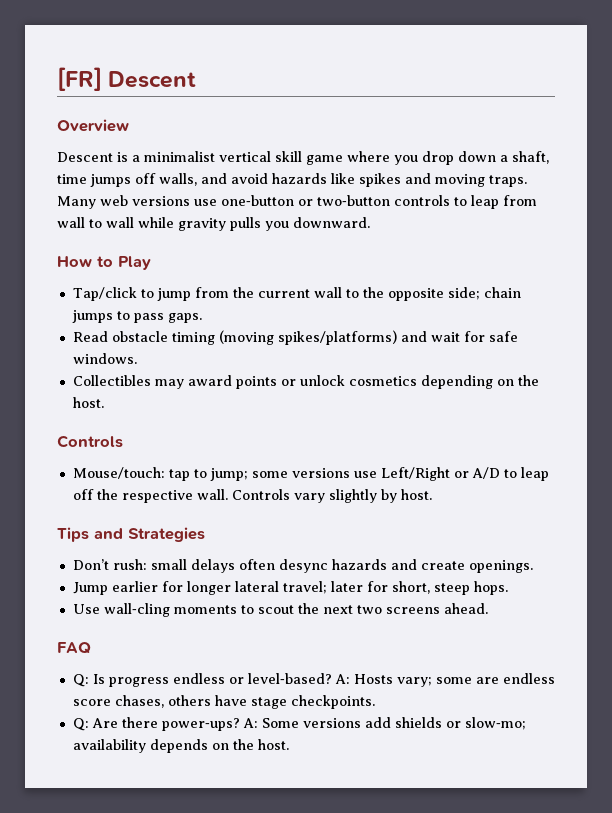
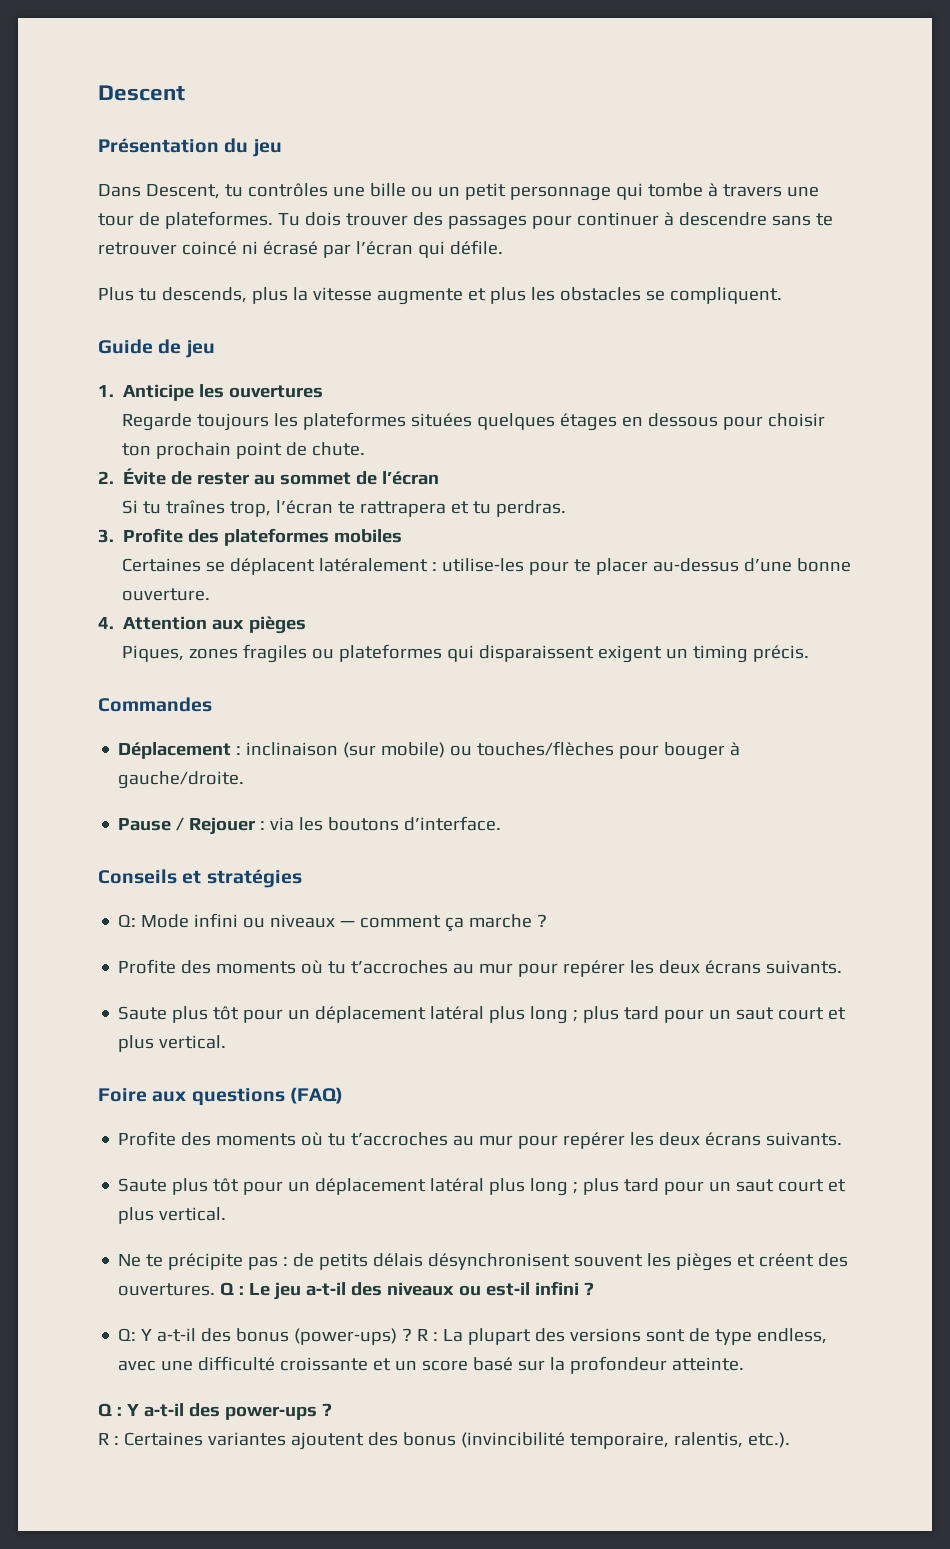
[57,67,102,91] [FR] -> (98, 93) none
[57,119,129,132] [57,151,549,165] [57,173,527,187] [57,195,537,209] [57,217,370,231] [57,256,151,270] [72,287,521,301] [71,310,202,323] [72,330,518,345] [72,353,137,364] [72,375,539,389] [72,397,104,408] [57,435,123,448] [72,467,549,481] [72,489,432,503] [57,527,205,542] [72,559,533,573] [72,581,508,595] [72,603,488,617] [57,642,91,654] [72,673,555,687] [72,695,375,709] [72,717,526,731] [72,739,289,753] Overview // Descent is a minimalist vertical skill game where you drop down a shaft, time jumps off walls, and avoid hazards like spikes and moving traps. Many web versions use one‑button or two‑button controls to leap from wall to wall while gravity pulls you downward. // How to Play // Tap/click to jump from the current wall to the opposite side; chain jumps to pass gaps. // Read obstacle timing (moving spikes/platforms) and wait for safe windows. // Collectibles may award points or unlock cosmetics depending on the host. // Controls // Mouse/touch: tap to jump; some versions use Left/Right or A/D to leap off the respective wall. Controls vary slightly by host. // Tips and Strategies // Don’t rush: small delays often desync hazards and create openings. // Jump earlier for longer lateral travel; later for short, steep hops. // Use wall‑cling moments to scout the next two screens ahead. // FAQ // Q: Is progress endless or level‑based? A: Hosts vary; some are endless score chases, others have stage checkpoints. // Q: Are there power‑ups? A: Some versions add shields or slow‑mo; availability depends on the host. -> [98,138,282,157] [98,183,819,201] [98,211,833,230] [98,240,503,258] [98,287,782,305] [98,339,215,358] [98,384,324,401] [122,412,826,431] [122,442,366,459] [98,468,440,485] [122,500,567,517] [98,528,403,546] [122,558,852,575] [122,588,211,601] [98,616,307,634] [122,644,810,663] [98,697,212,712] [118,741,741,760] [118,771,245,789] [118,816,502,835] [98,869,302,888] [118,913,548,932] [118,959,843,977] [118,1006,847,1024] [118,1035,227,1052] [98,1087,343,1106] [118,1131,843,1149] [118,1178,847,1196] [118,1207,227,1224] [118,1253,849,1271] [118,1281,595,1300] [118,1328,828,1345] [118,1356,745,1374] [98,1403,332,1420] [98,1432,790,1450] Présentation du jeu // Dans Descent, tu contrôles une bille ou un petit personnage qui tombe à travers une tour de plateformes. Tu dois trouver des passages pour continuer à descendre sans te retrouver coincé ni écrasé par l’écran qui défile. // Plus tu descends, plus la vitesse augmente et plus les obstacles se compliquent. // Guide de jeu // 1. Anticipe les ouvertures // Regarde toujours les plateformes situées quelques étages en dessous pour choisir ton prochain point de chute. // 2. Évite de rester au sommet de l’écran // Si tu traînes trop, l’écran te rattrapera et tu perdras. // 3. Profite des plateformes mobiles // Certaines se déplacent latéralement : utilise‑les pour te placer au‑dessus d’une bonne ouverture. // 4. Attention aux pièges // Piques, zones fragiles ou plateformes qui disparaissent exigent un timing précis. // Commandes // Déplacement : inclinaison (sur mobile) ou touches/flèches pour bouger à gauche/droite. // Pause / Rejouer : via les boutons d’interface. // Conseils et stratégies // Q: Mode infini ou niveaux — comment ça marche ? // Profite des moments où tu t’accroches au mur pour repérer les deux écrans suivants. // Saute plus tôt pour un déplacement latéral plus long ; plus tard pour un saut court et plus vertical. // Foire aux questions (FAQ) // Profite des moments où tu t’accroches au mur pour repérer les deux écrans suivants. // Saute plus tôt pour un déplacement latéral plus long ; plus tard pour un saut court et plus vertical. // Ne te précipite pas : de petits délais désynchronisent souvent les pièges et créent des ouvertures. Q : Le jeu a‑t‑il des niveaux ou est‑il infini ? // Q: Y a‑t‑il des bonus (power‑ups) ? R : La plupart des versions sont de type endless, avec une difficulté croissante et un score basé sur la profondeur atteinte. // Q : Y a‑t‑il des power‑ups ? // R : Certaines variantes ajoutent des bonus (invincibilité temporaire, ralentis, etc.).

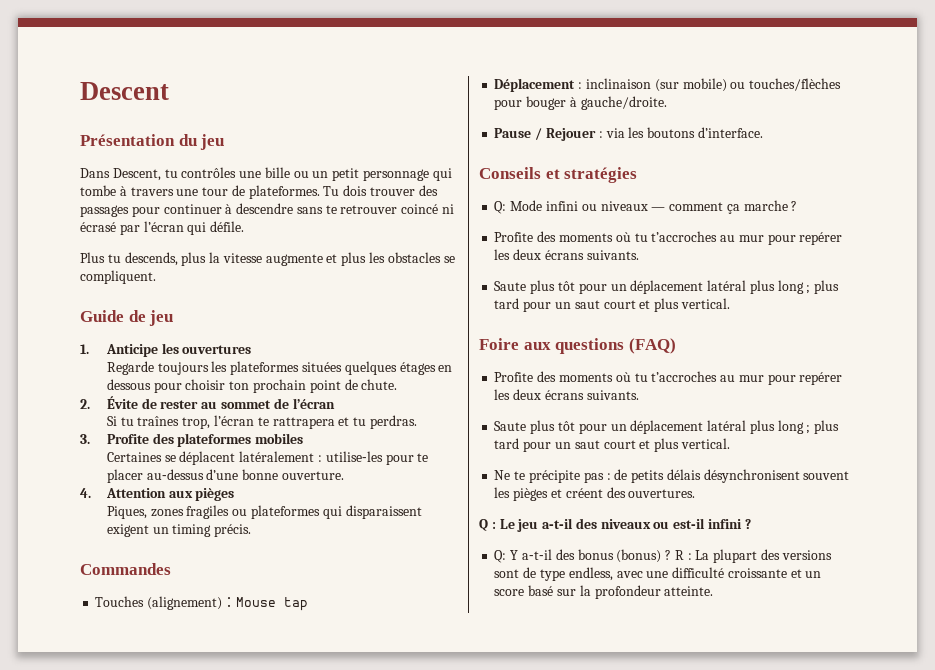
(212, 704) none -> [95,596,309,611] // Touches (alignement)：Mouse tap
(216, 1289) none -> (696, 493) //
[294,1328,398,1345] (power‑ups) -> [616,549,662,563] (bonus)
[98,1403,332,1420] [98,1432,790,1450] // Q : Y a‑t‑il des power‑ups ? // R : Certaines variantes ajoutent des bonus (invincibilité temporaire, ralentis, etc.). -> (714, 591) none

